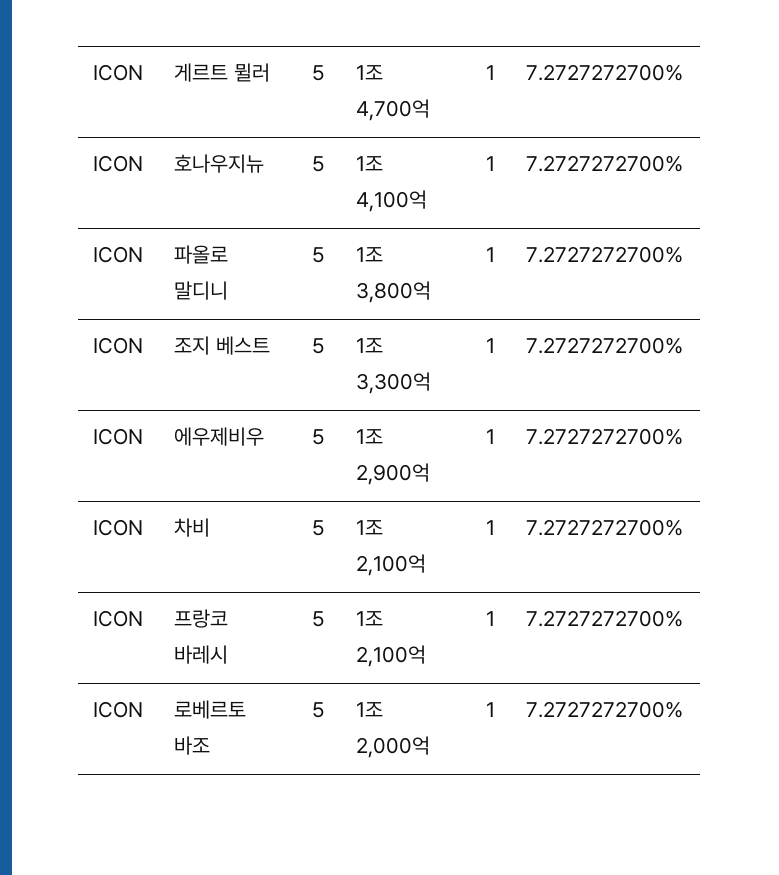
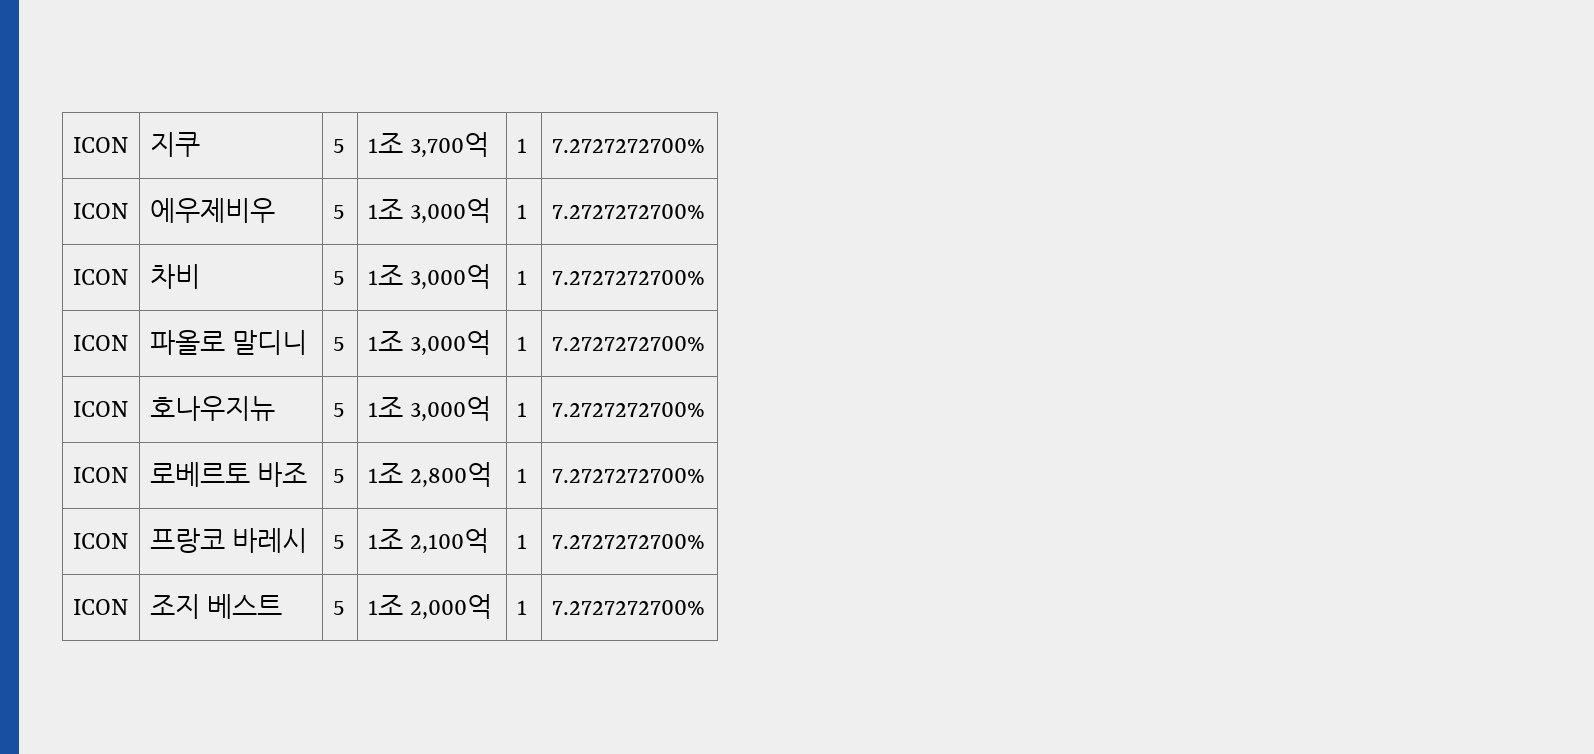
[93,64,144,81] [174,63,270,82] [312,65,326,81] [356,65,384,80] [356,99,431,121] [486,65,496,80] [526,64,684,81] [93,155,144,172] [174,154,265,173] [312,156,326,172] [356,156,384,171] [356,190,428,212] ICON | 게르트 뮐러 | 5 | 1조 4,700억 | 1 | 7.2727272700% // ICON | 호나우지뉴 | 5 | 1조 4,100억 -> [72,137,128,153] [149,132,200,157] [332,139,345,153] [367,132,490,158] [516,138,527,153] [551,138,705,153] [72,203,128,219] [149,198,275,223] [332,205,345,219] [367,198,492,224] [516,204,527,219] [551,204,705,219] [72,269,128,285] [149,264,200,289] [332,271,345,285] [367,264,492,290] ICON | 지쿠 | 5 | 1조 3,700억 | 1 | 7.2727272700% // ICON | 에우제비우 | 5 | 1조 3,000억 | 1 | 7.2727272700% // ICON | 차비 | 5 | 1조 3,000억
[356,281,432,303] [486,247,496,262] [526,246,684,263] [93,337,144,354] [174,336,270,355] [312,338,326,354] [356,338,384,353] [356,372,432,394] [486,338,496,353] [526,337,684,354] [93,428,144,445] [174,427,265,446] [312,429,326,445] [356,429,384,444] [356,463,431,485] [486,429,496,444] [526,428,684,445] [93,519,144,536] [174,518,211,537] [312,520,326,536] [356,520,384,535] [356,554,427,576] 3,800억 | 1 | 7.2727272700% // ICON | 조지 베스트 | 5 | 1조 3,300억 | 1 | 7.2727272700% // ICON | 에우제비우 | 5 | 1조 2,900억 | 1 | 7.2727272700% // ICON | 차비 | 5 | 1조 2,100억 -> [410,330,492,356] [516,336,527,351] [551,336,705,351] [72,401,128,417] [149,396,275,421] [332,403,345,417] [367,396,492,422] [516,402,527,417] [551,402,705,417] [72,467,128,483] [149,462,308,487] [332,469,345,483] [367,462,493,488] 3,000억 | 1 | 7.2727272700% // ICON | 호나우지뉴 | 5 | 1조 3,000억 | 1 | 7.2727272700% // ICON | 로베르토 바조 | 5 | 1조 2,800억
[174,700,247,719] [174,736,211,755] 로베르토 바조 -> [149,594,283,619] 조지 베스트

